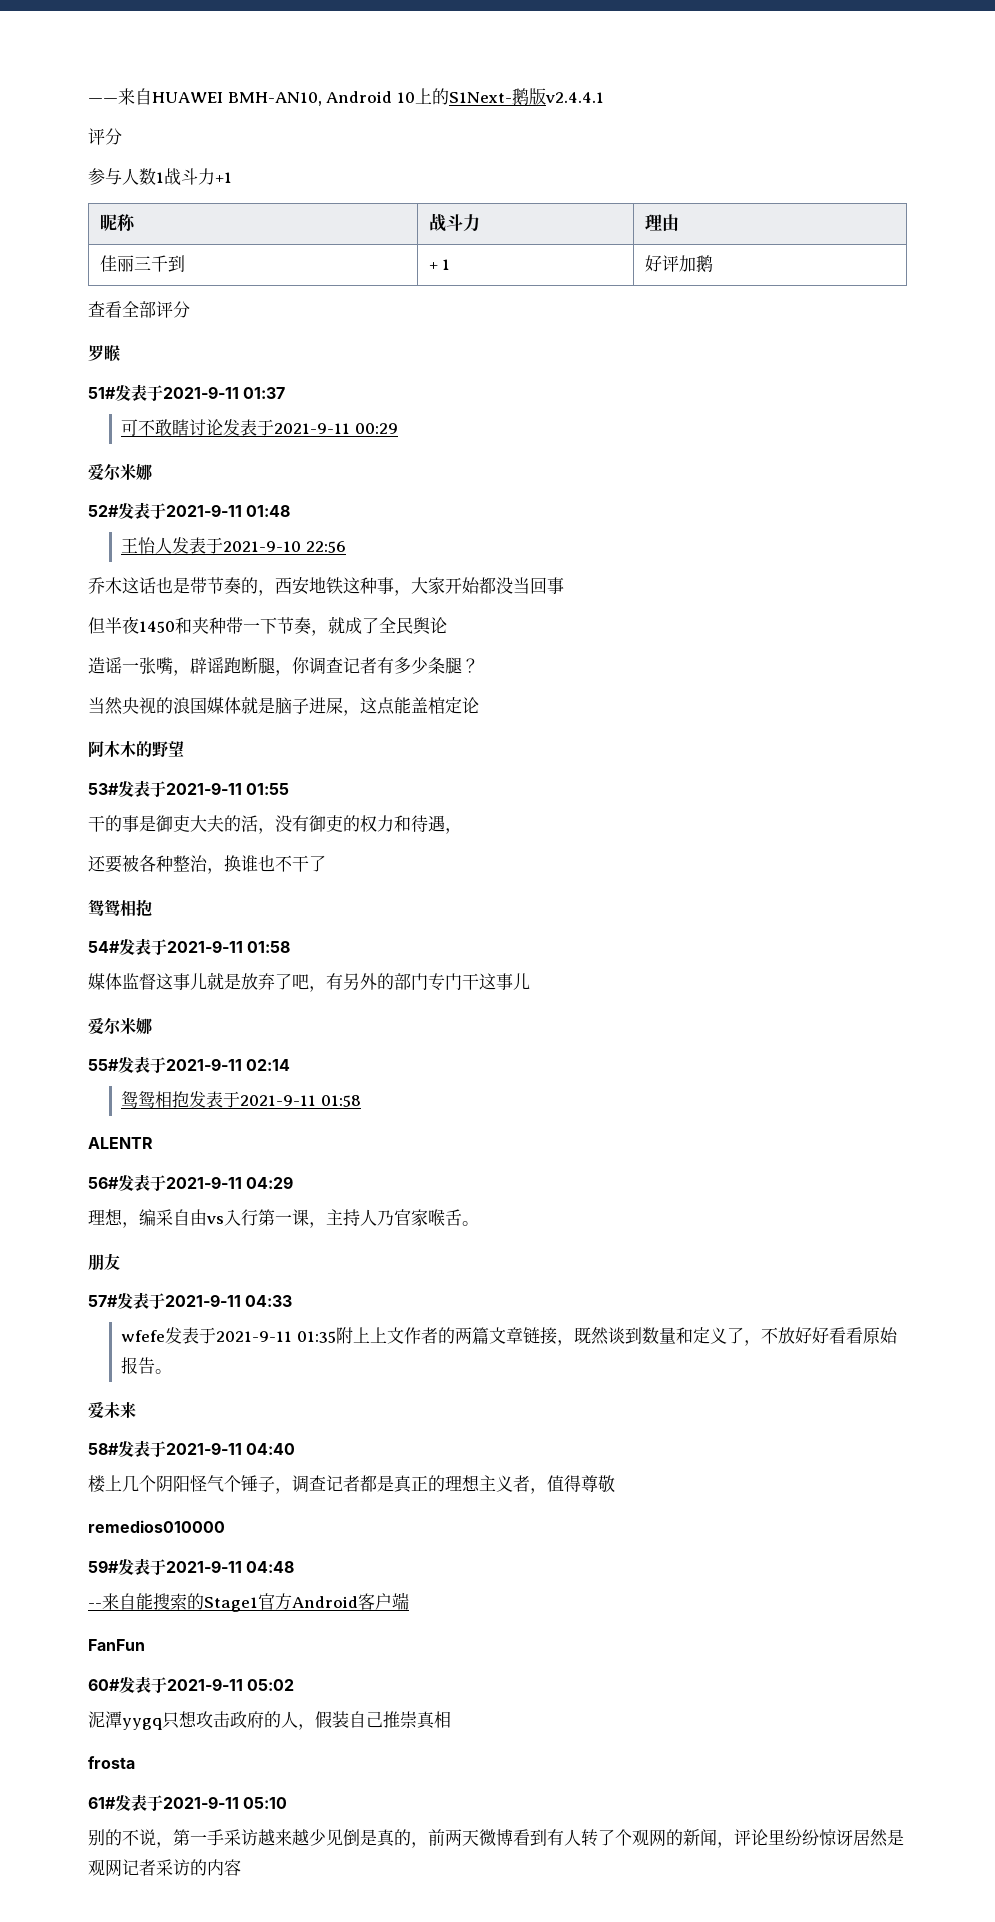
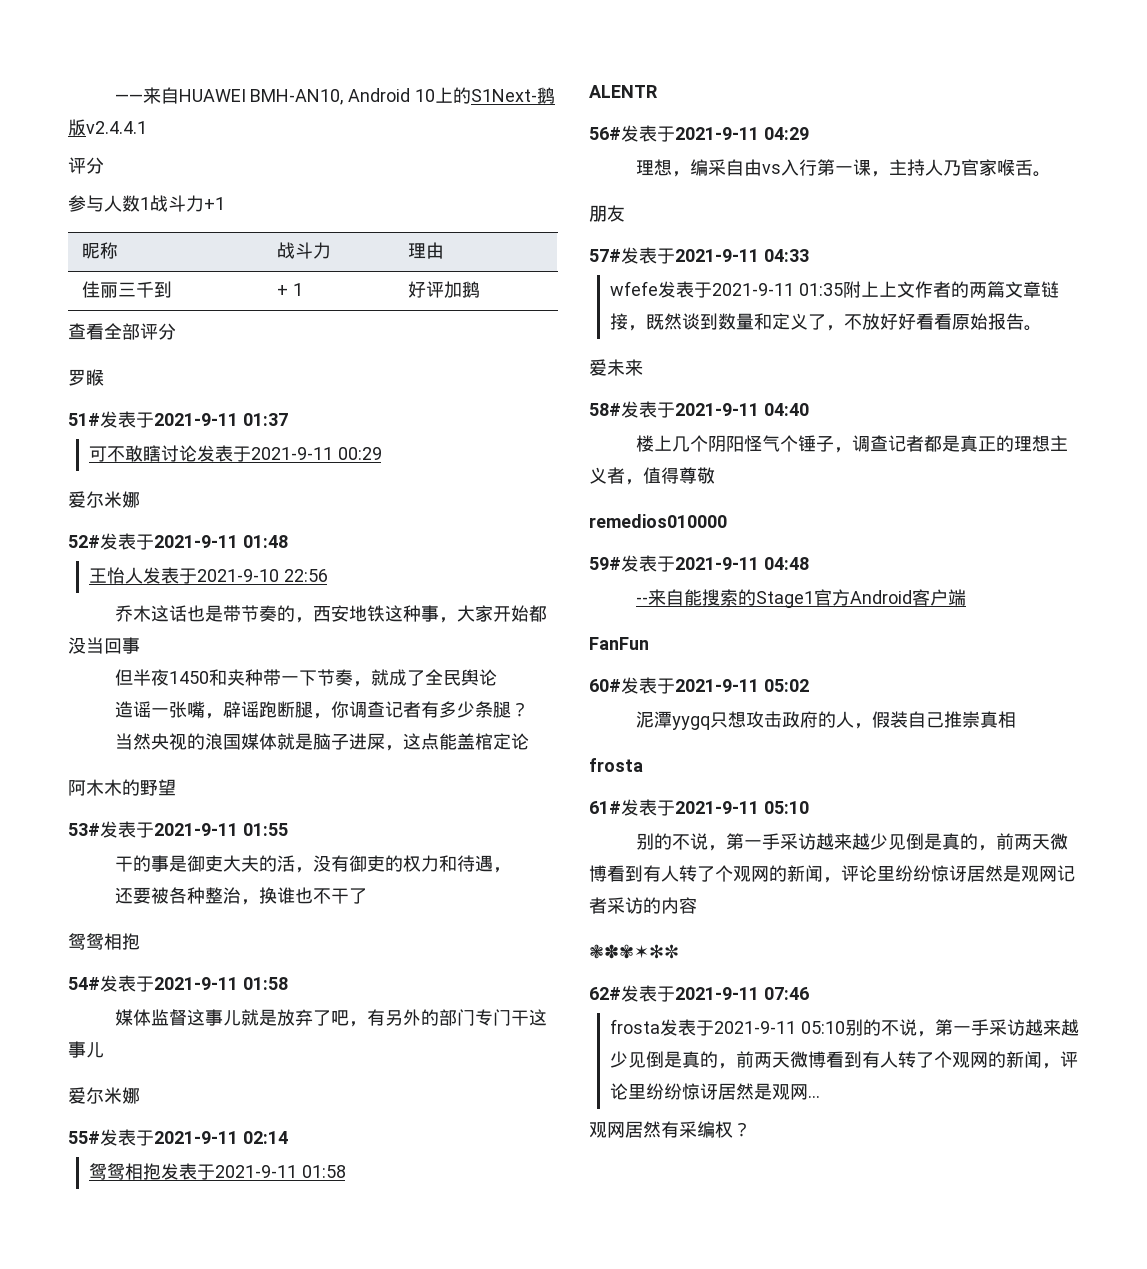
(241, 1867) none -> [589,944,679,959] [589,985,809,1002] [609,1019,1079,1037] [609,1051,1078,1069] [609,1083,820,1100] [589,1121,751,1138] // ❃✽✾✶✻✼ // 62#发表于2021-9-11 07:46 // frosta发表于2021-9-11 05:10别的不说，第一手采访越来越少见倒是真的，前两天微博看到有人转了个观网的新闻，评论里纷纷惊讶居然是观网... // 观网居然有采编权？

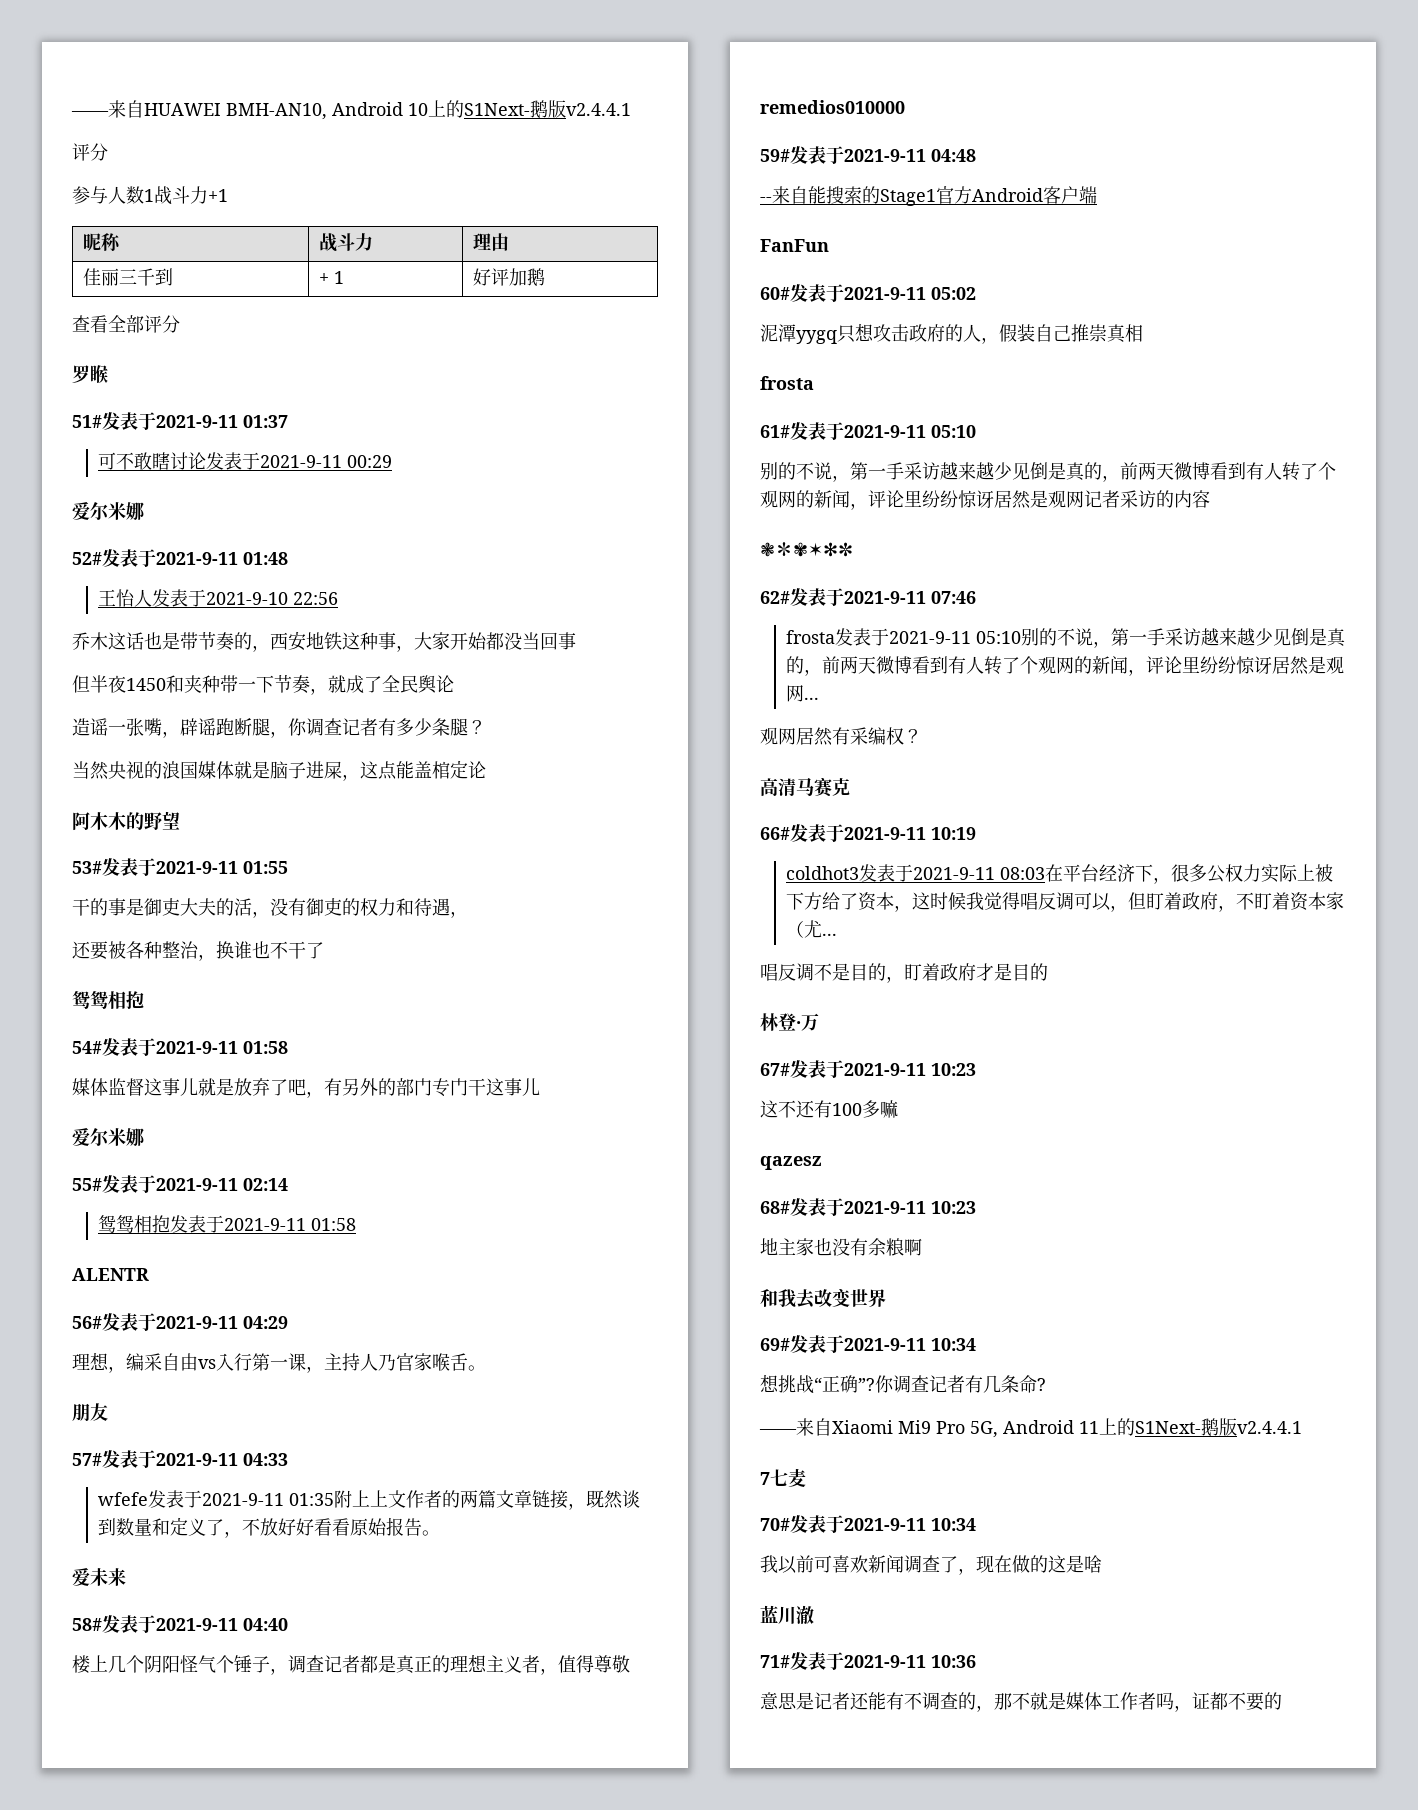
(751, 1129) none -> [760,777,850,798] [760,824,976,842] [786,864,1334,884] [786,892,1345,912] [786,920,838,938] [760,963,1048,983] [760,1013,819,1031] [760,1060,976,1078] [760,1100,898,1118] [760,1156,822,1170] [760,1198,976,1216] [760,1238,922,1256] [760,1288,886,1309] [760,1335,976,1353] [760,1374,1046,1394] [759,1418,1302,1438] [760,1468,806,1487] [760,1515,976,1533] [760,1555,1102,1575] [760,1605,814,1624] [760,1652,976,1670] [760,1692,1282,1712] // 高清马赛克 // 66#发表于2021-9-11 10:19 // coldhot3发表于2021-9-11 08:03在平台经济下，很多公权力实际上被下方给了资本，这时候我觉得唱反调可以，但盯着政府，不盯着资本家（尤... // 唱反调不是目的，盯着政府才是目的 // 林登·万 // 67#发表于2021-9-11 10:23 // 这不还有100多嘛 // qazesz // 68#发表于2021-9-11 10:23 // 地主家也没有余粮啊 // 和我去改变世界 // 69#发表于2021-9-11 10:34 // 想挑战“正确”?你调查记者有几条命? // ——来自Xiaomi Mi9 Pro 5G, Android 11上的S1Next-鹅版v2.4.4.1 // 7七麦 // 70#发表于2021-9-11 10:34 // 我以前可喜欢新闻调查了，现在做的这是啥 // 蓝川澈 // 71#发表于2021-9-11 10:36 // 意思是记者还能有不调查的，那不就是媒体工作者吗，证都不要的

